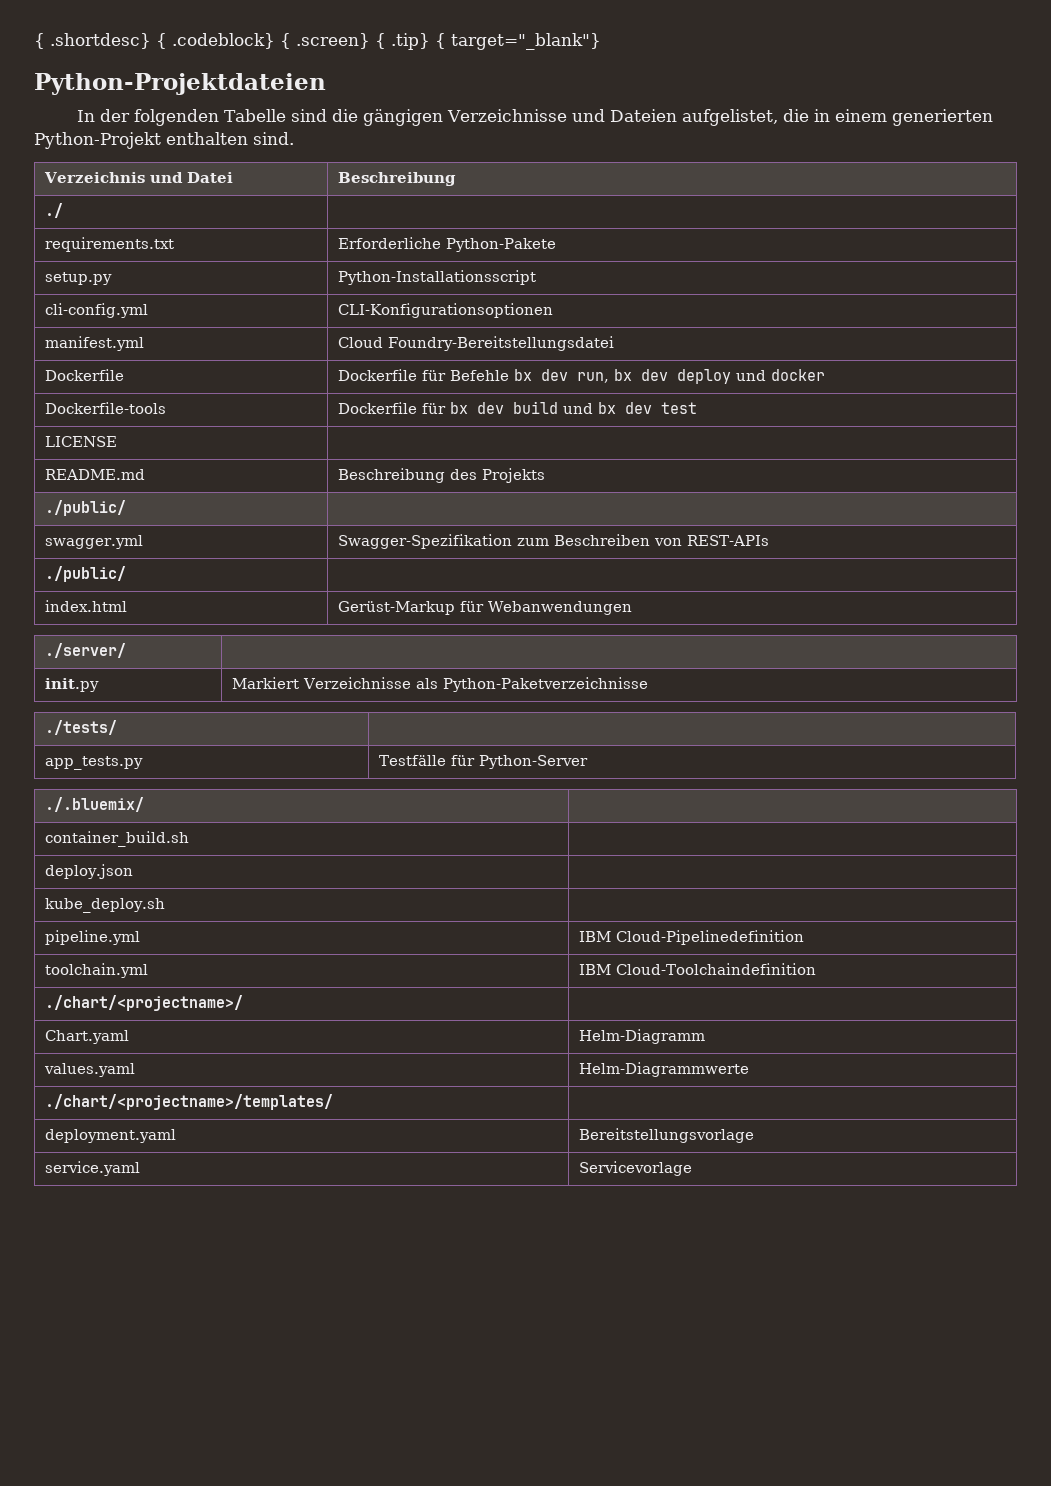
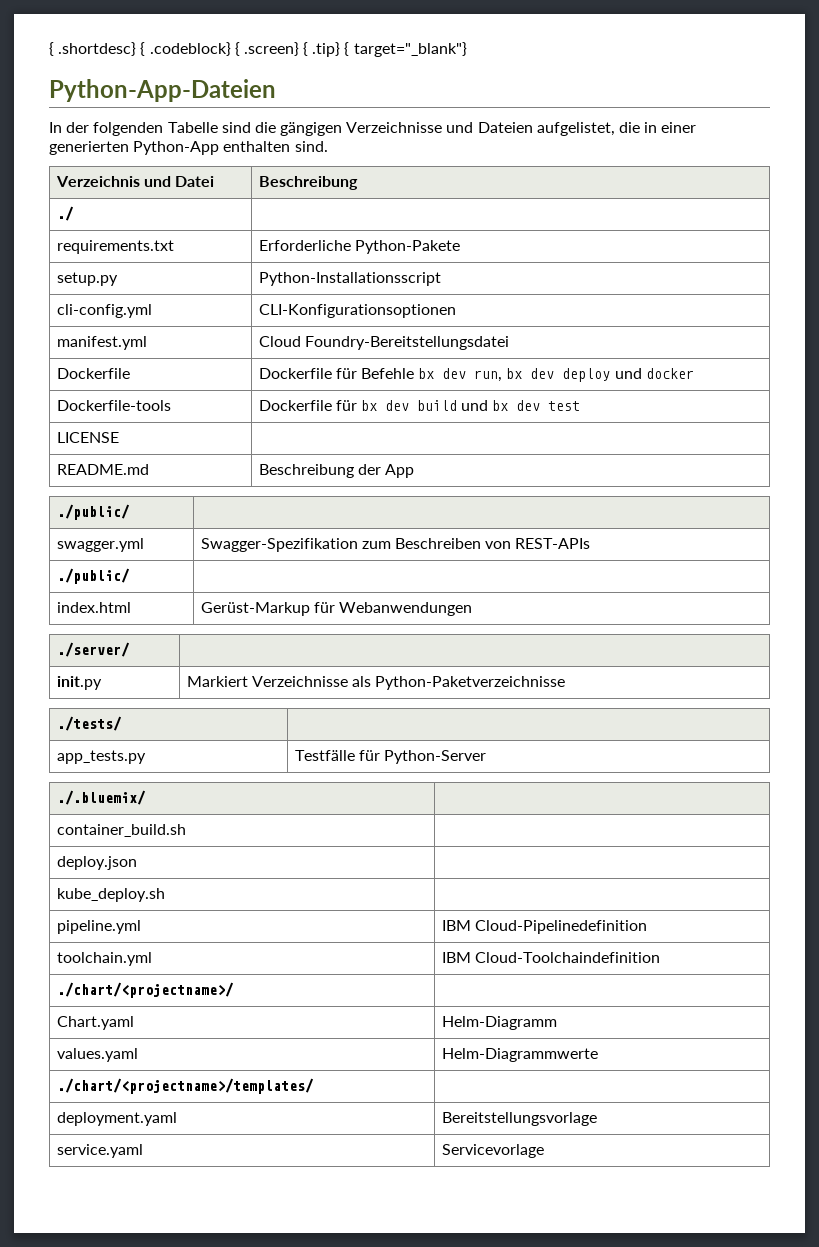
[34,73,326,95] Python-Projektdateien -> [49,79,276,102] Python-App-Dateien
[834,109,993,126] [34,132,161,149] einem generierten Python-Projekt -> [661,122,697,133] [49,141,220,155] einer generierten Python-App
[449,468,545,483] des Projekts -> [357,464,414,478] der App

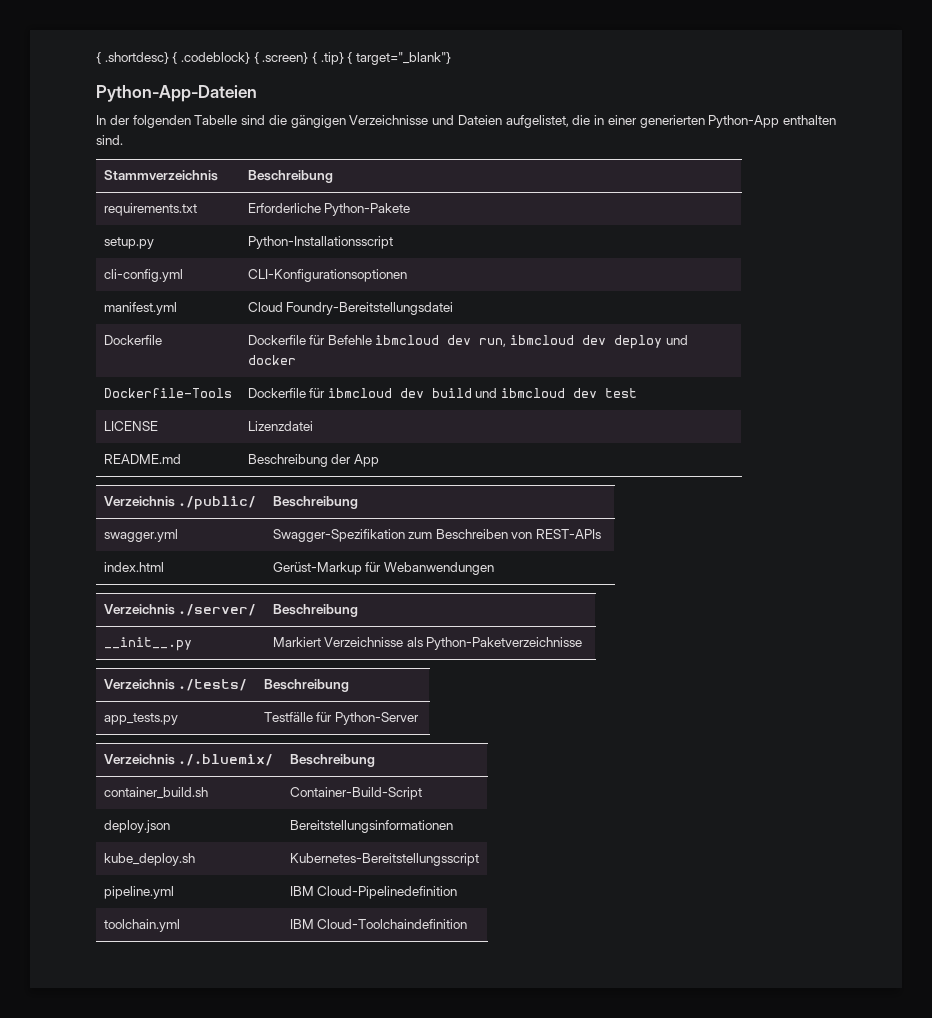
[55,176,214,187] [258,176,358,190] [56,206,74,221] Verzeichnis und Datei | Beschreibung // ./ | -> [103,170,218,181] [247,170,333,183] Stammverzeichnis | Beschreibung
[418,368,435,379] bx -> [375,335,440,345] ibmcloud
[506,368,523,379] bx -> [510,335,575,345] ibmcloud
[56,400,171,411] [258,400,377,411] Dockerfile-tools | Dockerfile für bx -> [103,388,232,398] [247,388,392,398] Dockerfile-Tools | Dockerfile für ibmcloud
[492,400,509,411] bx -> [501,388,566,398] ibmcloud
(119, 437) none -> [247,421,313,431] Lizenzdatei
[56,504,130,520] ./public/ | -> [103,496,257,510] [272,496,358,509] Verzeichnis ./public/ | Beschreibung
[56,568,130,584] // ./public/ | -> (602, 534) none
(472, 609) none -> [103,604,175,615] Verzeichnis
[56,676,102,690] // init.py -> [272,604,358,617] [103,637,192,651] Beschreibung // __init__.py
(566, 683) none -> [103,679,175,690] Verzeichnis
(122, 723) none -> [263,679,349,692] Beschreibung
(486, 757) none -> [103,754,175,765] Verzeichnis
(146, 797) none -> [289,754,375,767] Beschreibung
(186, 830) none -> [289,787,422,800] Container-Build-Script
(137, 863) none -> [289,820,453,833] Bereitstellungsinformationen
(165, 895) none -> [289,853,479,866] Kubernetes-Bereitstellungsscript
[56,982,234,998] [56,1016,134,1030] [441,1016,557,1030] [56,1048,138,1062] [441,1048,598,1062] [56,1078,314,1094] [56,1112,177,1126] [441,1112,597,1126] [56,1144,143,1158] [441,1144,544,1158] // ./chart/<projectname>/ | // Chart.yaml | Helm-Diagramm // values.yaml | Helm-Diagrammwerte // ./chart/<projectname>/templates/ | // deployment.yaml | Bereitstellungsvorlage // service.yaml | Servicevorlage -> (468, 924) none

